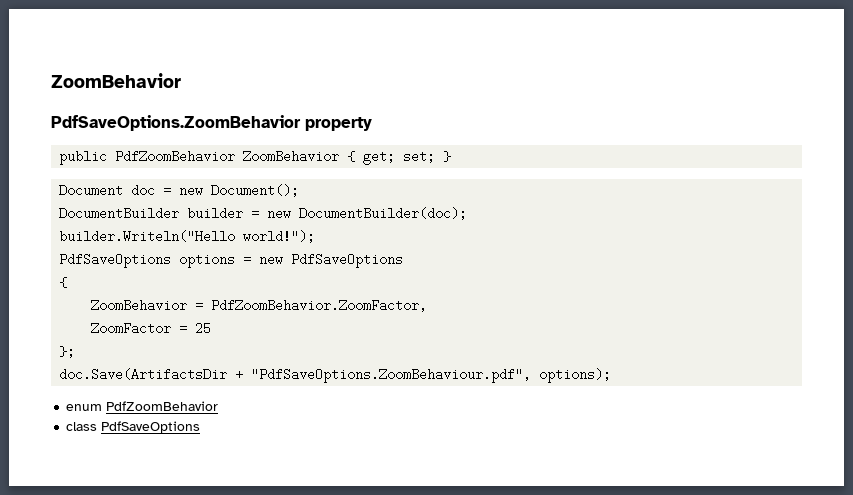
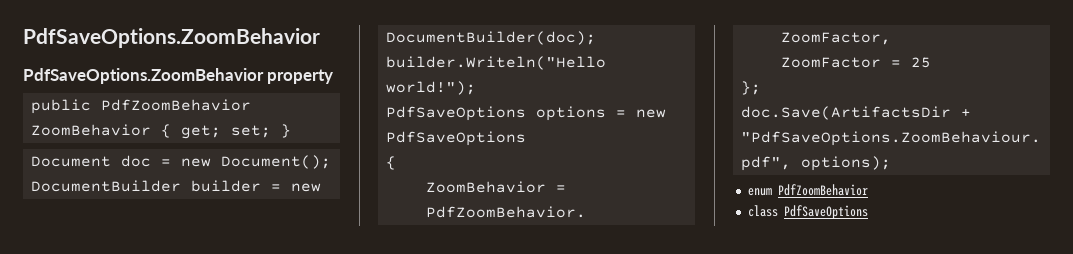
[51,73,181,88] ZoomBehavior -> [23,28,320,48] PdfSaveOptions.ZoomBehavior

